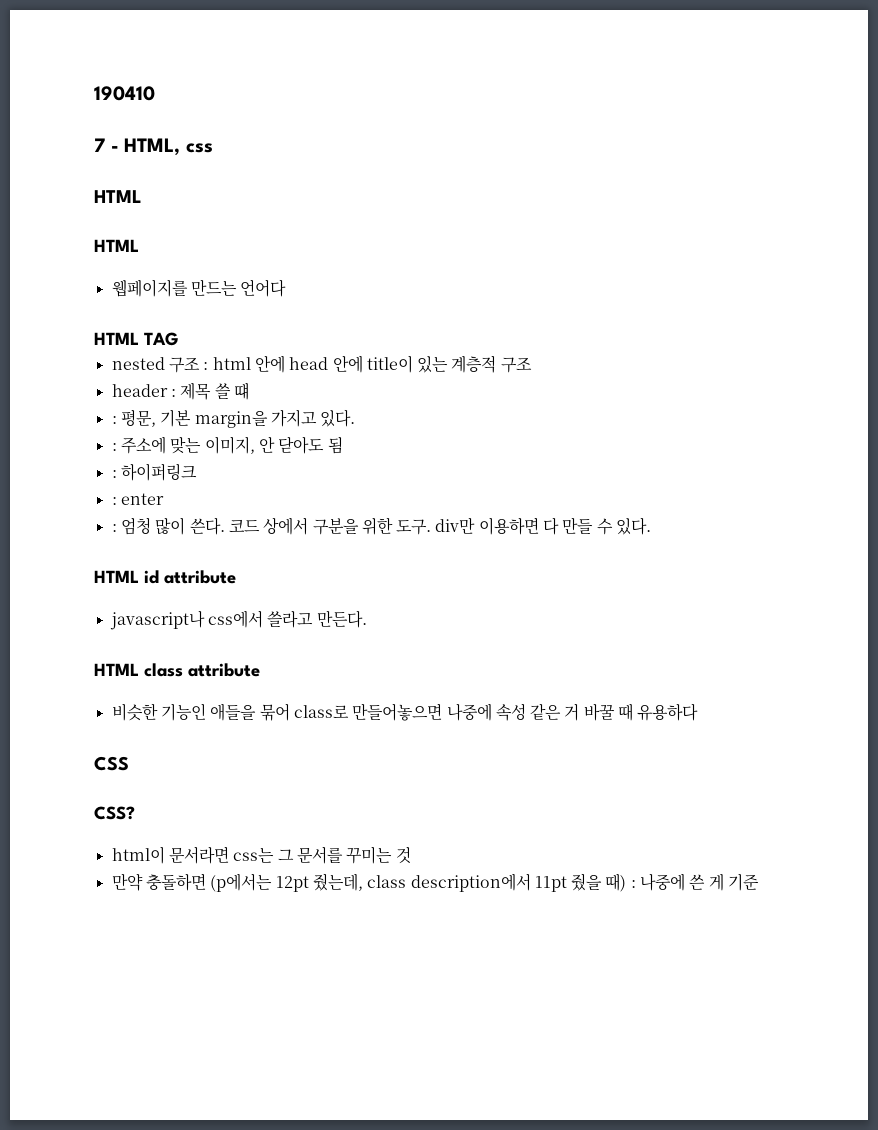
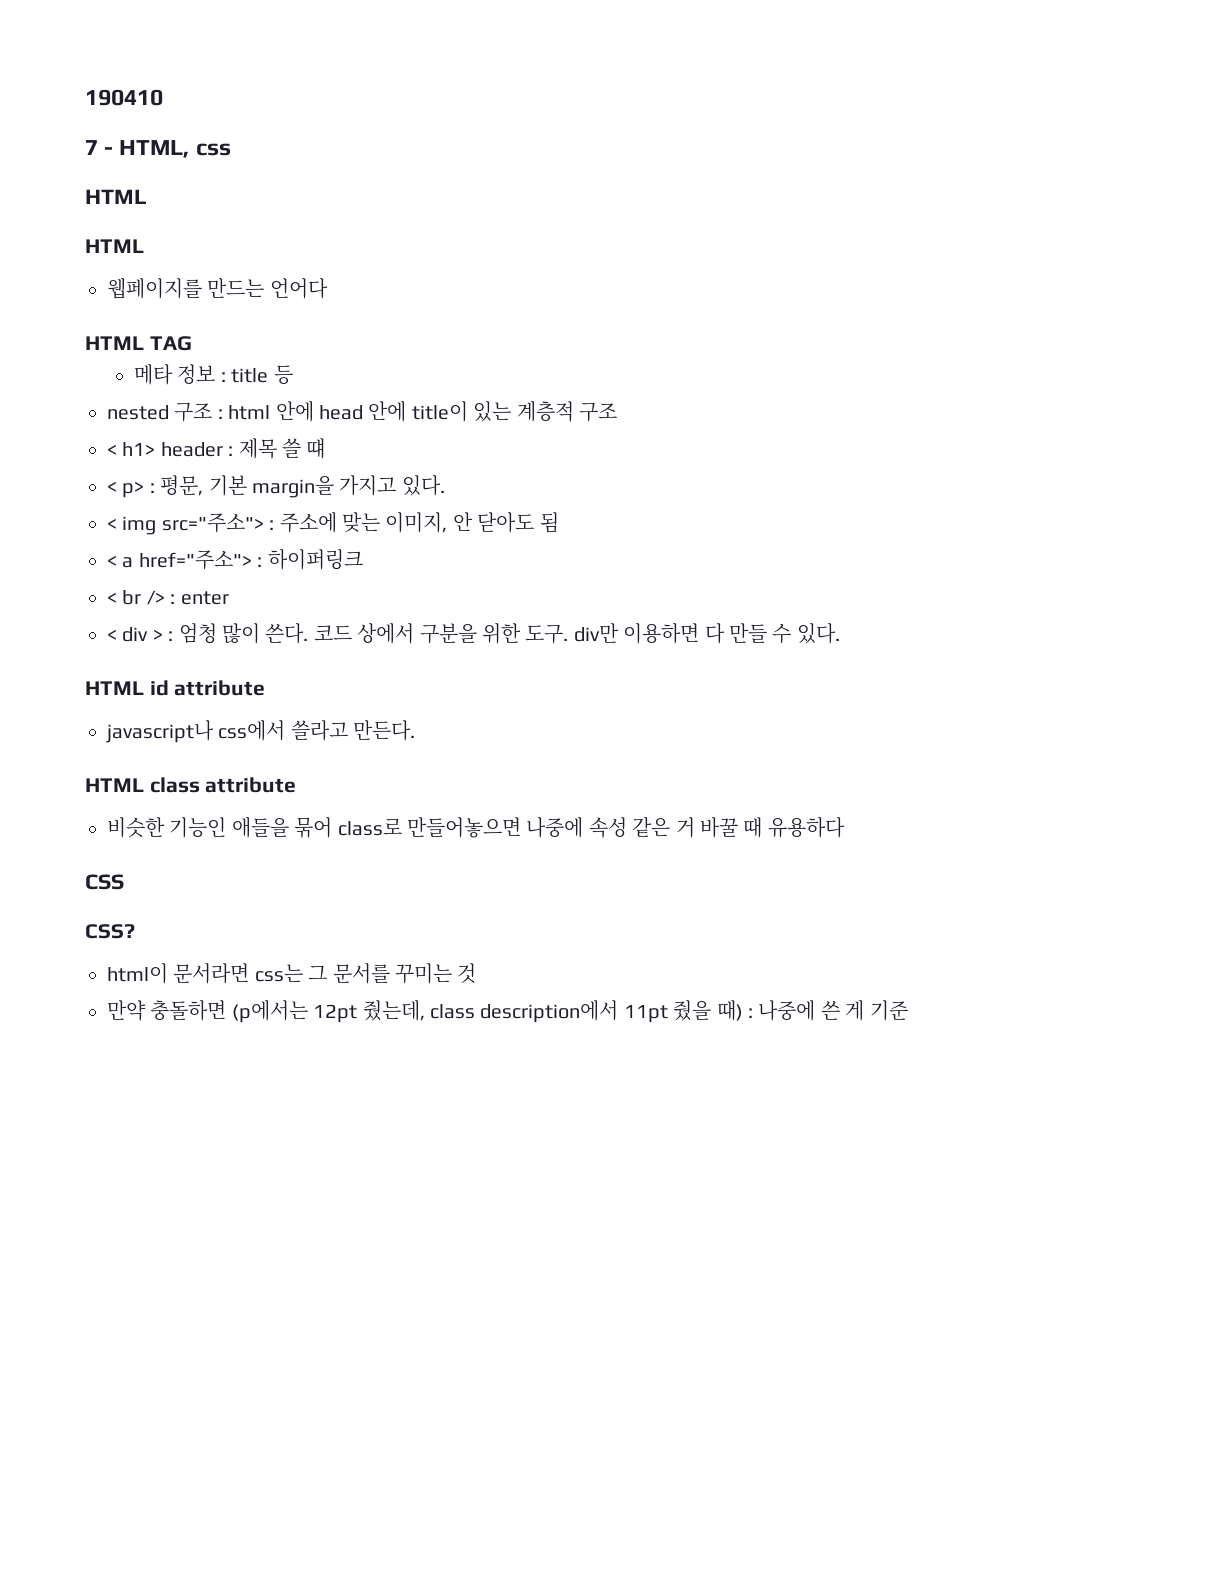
(179, 339) none -> [133,364,293,385] // 메타 정보 : title 등
(532, 365) none -> [107,442,156,456] < h1>
(249, 391) none -> [107,481,145,498] < p>
(356, 418) none -> [107,513,264,535] < img src="주소">
(343, 445) none -> [107,550,252,570] < a href="주소">
(197, 472) none -> [107,590,165,605] < br />
(164, 499) none -> [107,627,163,642] < div >

